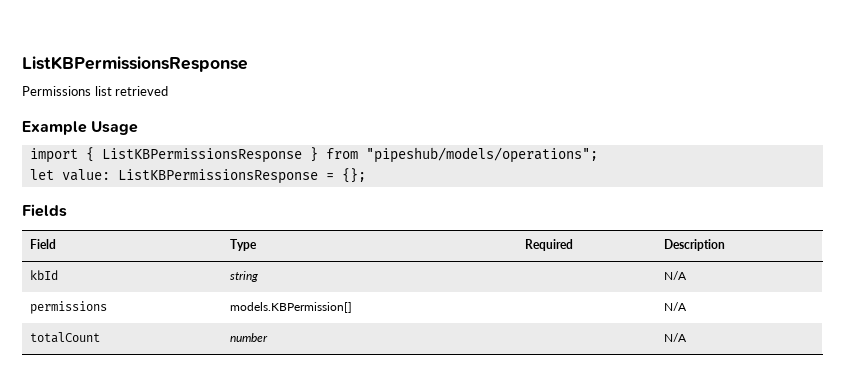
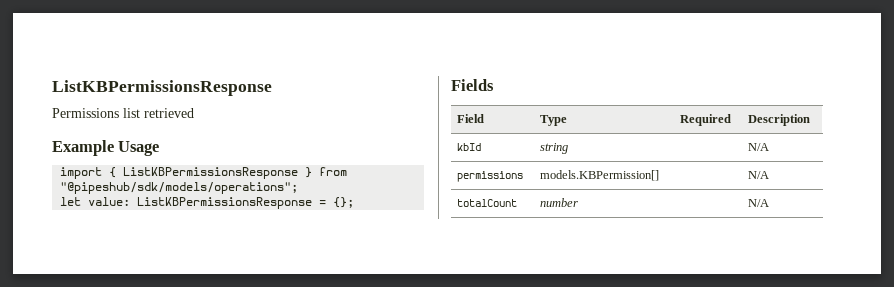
[365,147,598,163] "pipeshub/models/operations"; -> [60,182,299,194] "@pipeshub/sdk/models/operations";

